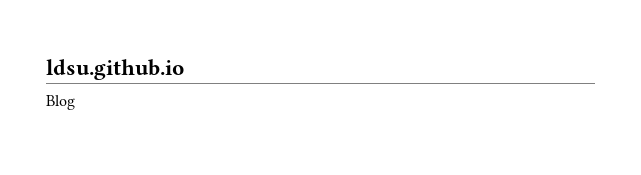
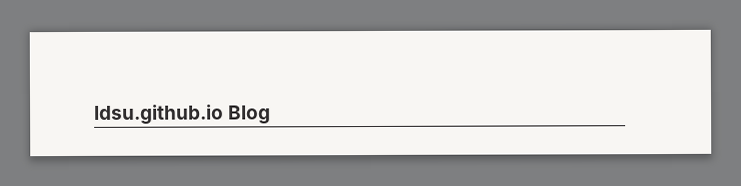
(184, 69) // -> (224, 114) none

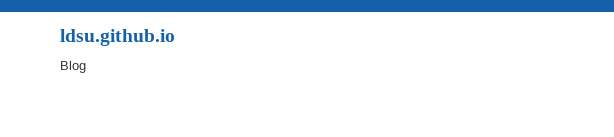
(224, 114) none -> (175, 37) //

